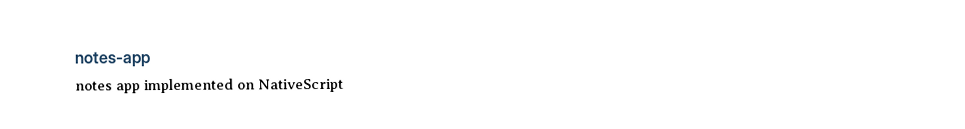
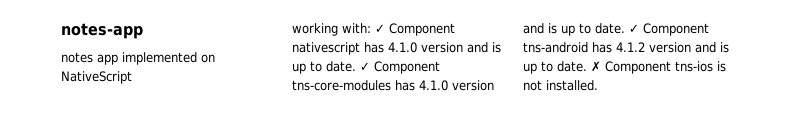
(344, 85) none -> [292,23,455,36] [292,42,501,55] [292,61,440,74] [292,80,494,91] [523,23,709,36] [523,42,729,53] [523,61,726,74] [523,80,598,91] // working with: ✓ Component nativescript has 4.1.0 version and is up to date. ✓ Component tns-core-modules has 4.1.0 version and is up to date. ✓ Component tns-android has 4.1.2 version and is up to date. ✗ Component tns-ios is not installed.

